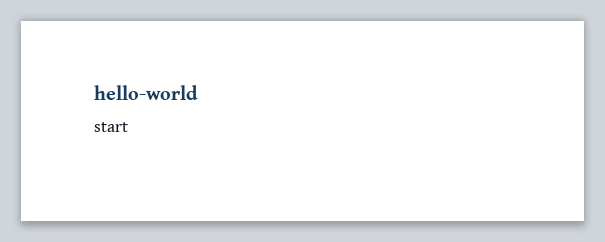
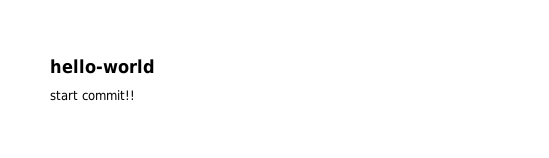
(128, 127) none -> [82,90,135,101] commit!!

